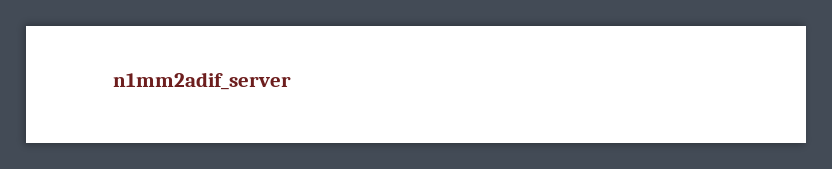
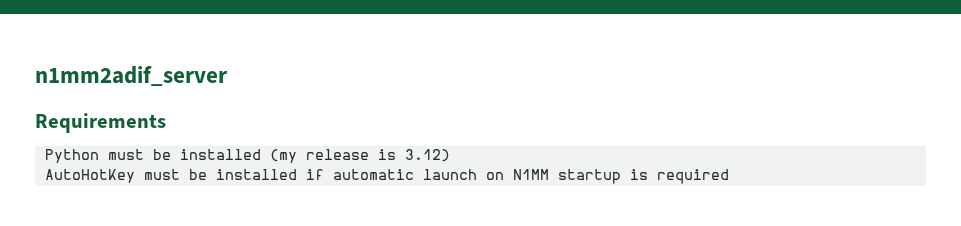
(291, 81) none -> [35,113,166,133] [44,149,450,163] [44,169,729,184] // Requirements // Python must be installed (my release is 3.12) // AutoHotKey must be installed if automatic launch on N1MM startup is required

